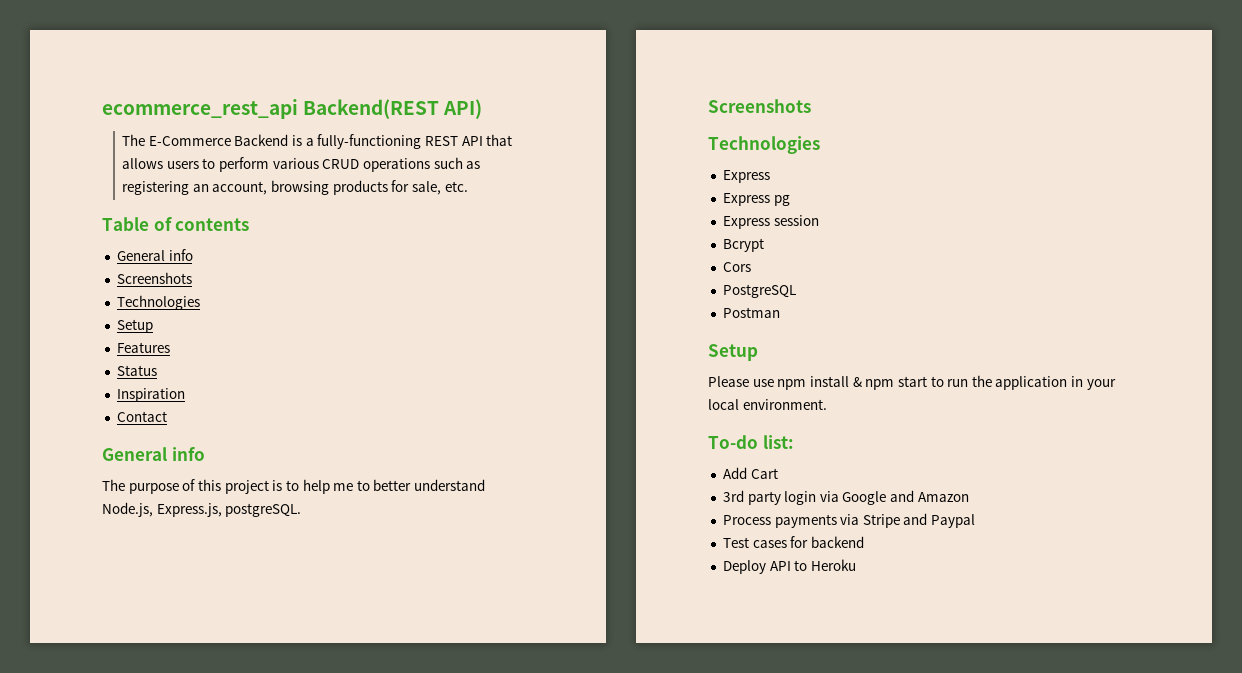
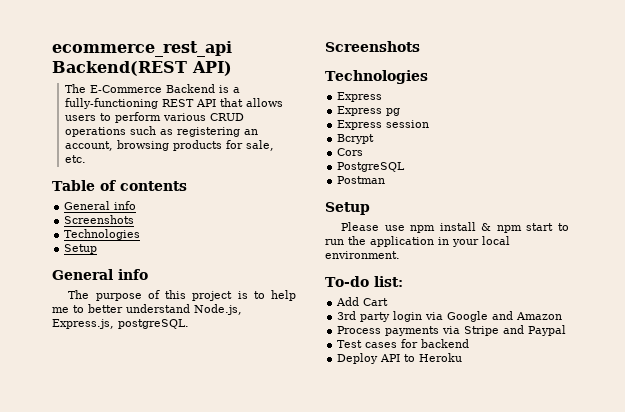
[116,342,170,353] [116,365,157,376] [116,388,185,402] [116,411,167,422] // Features // Status // Inspiration // Contact -> (98, 249) none

